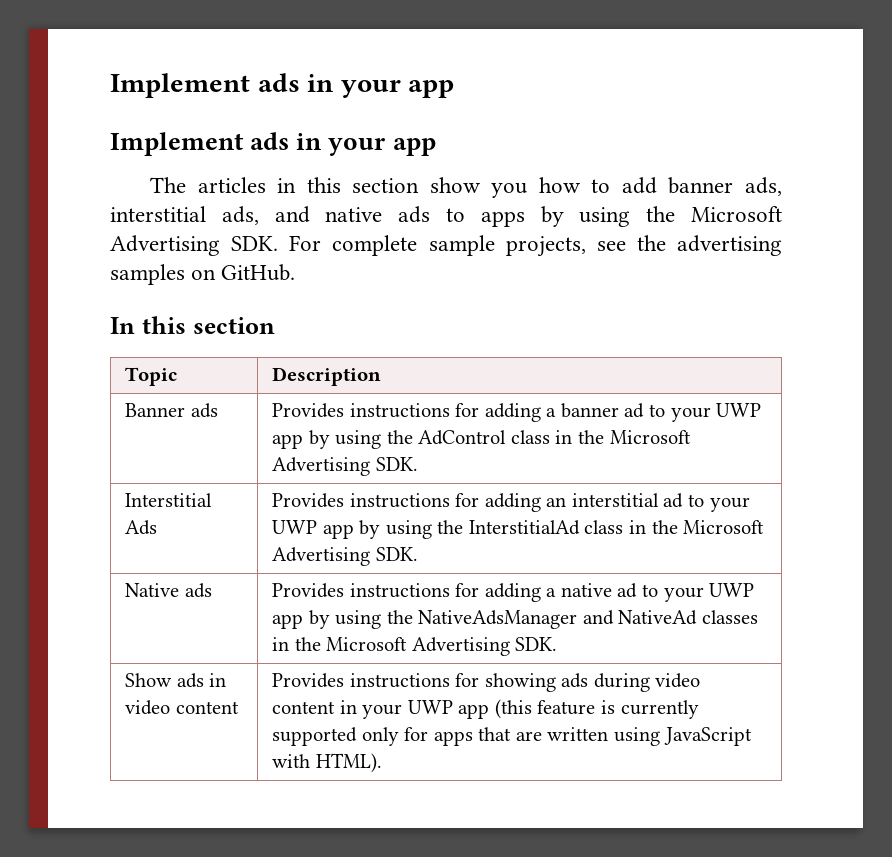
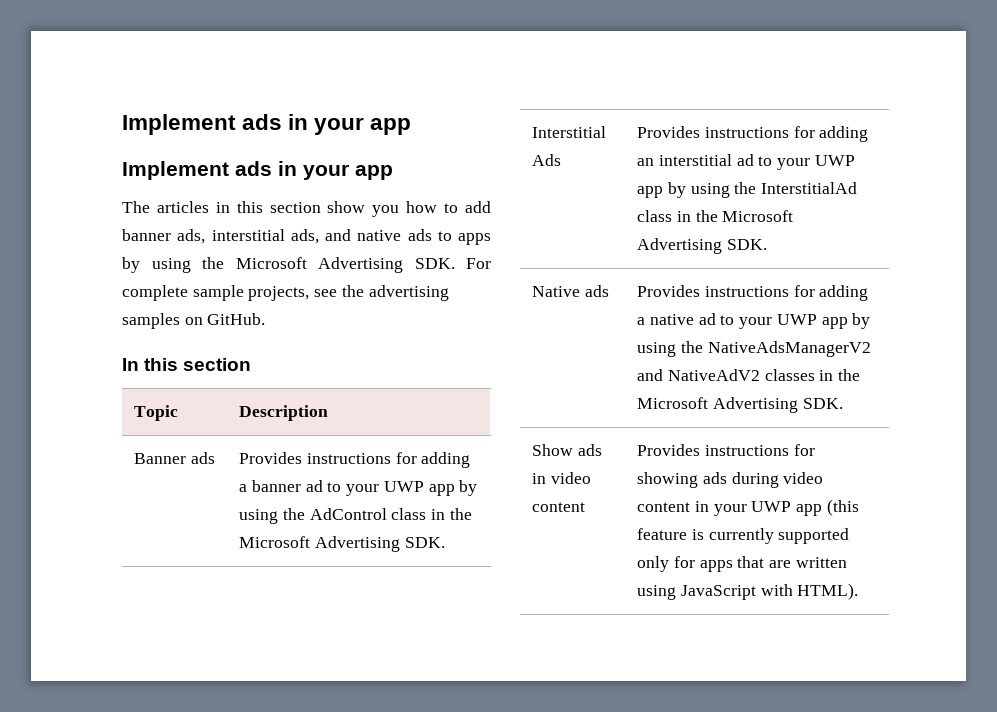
[418,610,698,629] NativeAdsManager and NativeAd -> [707,341,871,357] [637,369,761,381] NativeAdsManagerV2 and NativeAdV2

